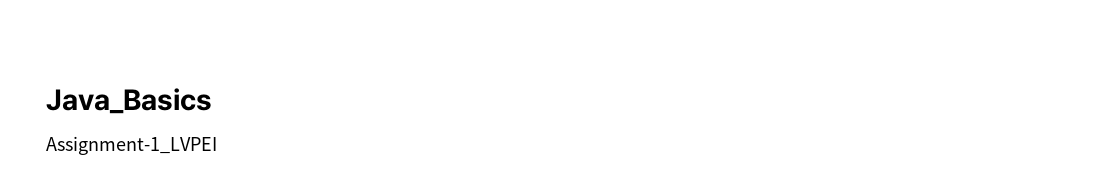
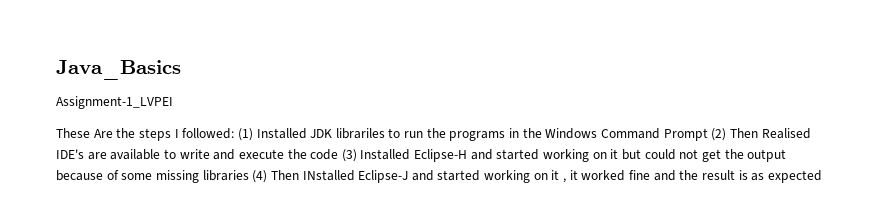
(217, 145) none -> [56,128,811,141] [56,149,787,162] [56,170,822,183] // These Are the steps I followed: (1) Installed JDK librariles to run the programs in the Windows Command Prompt (2) Then Realised IDE's are available to write and execute the code (3) Installed Eclipse-H and started working on it but could not get the output because of some missing libraries (4) Then INstalled Eclipse-J and started working on it , it worked fine and the result is as expected

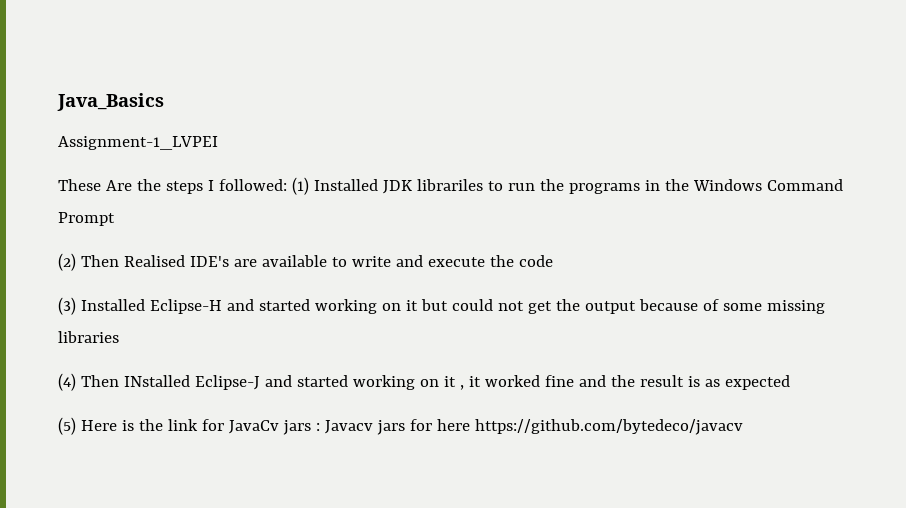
(708, 134) none -> (115, 219) //
(339, 154) none -> (553, 261) //
(249, 175) none -> (119, 337) //
(822, 176) none -> [58,417,743,435] // (5) Here is the link for JavaCv jars : Javacv jars for here https://github.com/bytedeco/javacv

